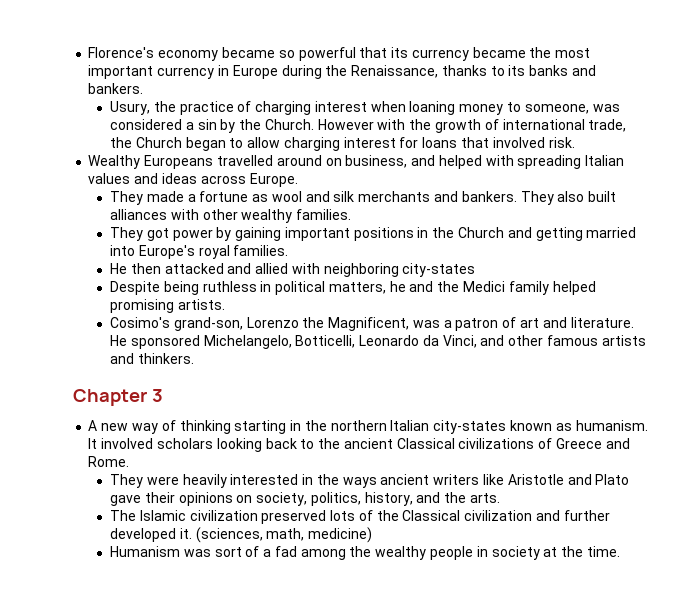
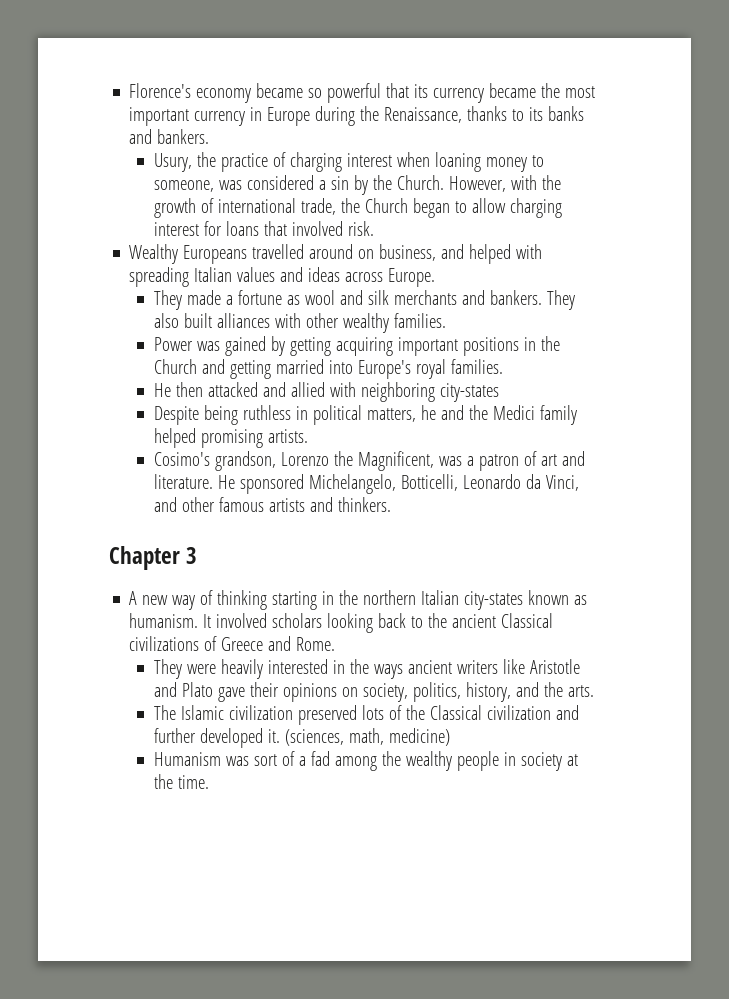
[317,119,374,130] However -> [448,176,506,192] However,
[110,227,282,241] They got power by gaining -> [153,336,393,356] Power was gained by getting acquiring
[173,317,243,331] grand-son, -> [214,451,276,471] grandson,

